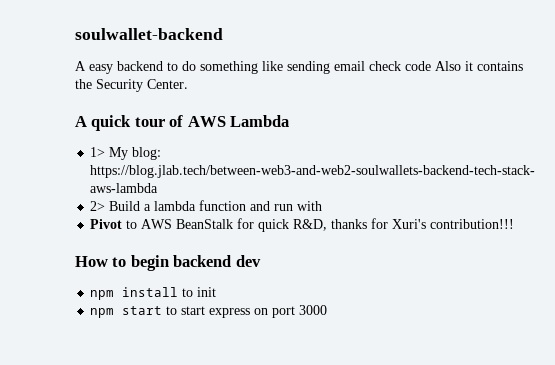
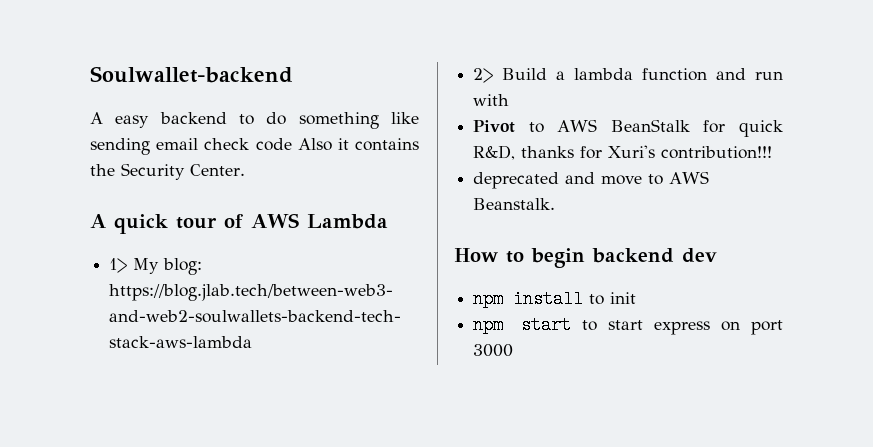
[75,28,223,40] soulwallet-backend -> [90,66,293,83] Soulwallet-backend
(515, 224) none -> [473,171,710,189] [473,198,556,210] // deprecated and move to AWS Beanstalk.

